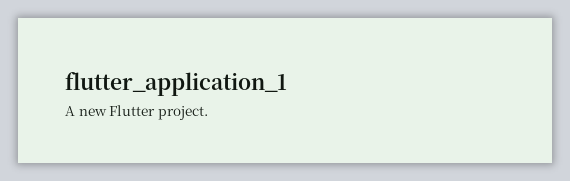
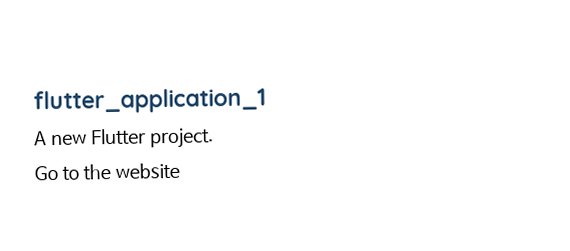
(208, 113) none -> [34,162,180,181] // Go to the website

